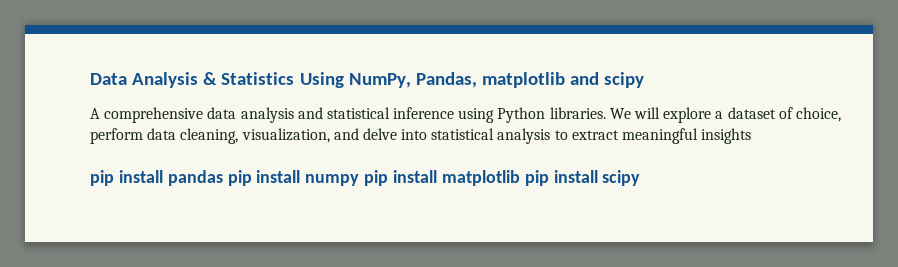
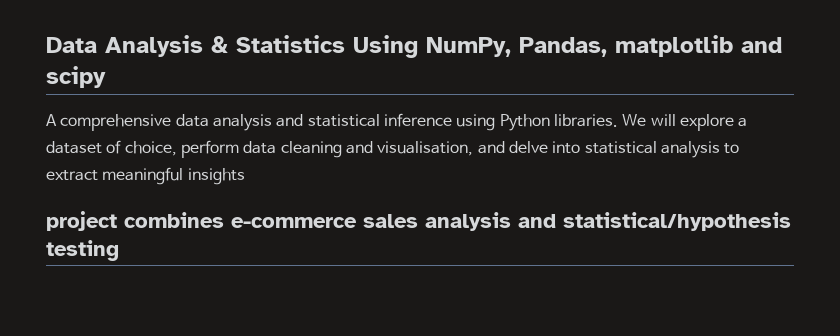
[180,128,330,144] cleaning, visualization, -> [280,141,474,158] cleaning and visualisation,
[90,170,641,186] pip install pandas pip install numpy pip install matplotlib pip install scipy -> [46,211,791,231] [46,240,119,261] project combines e-commerce sales analysis and statistical/hypothesis testing

